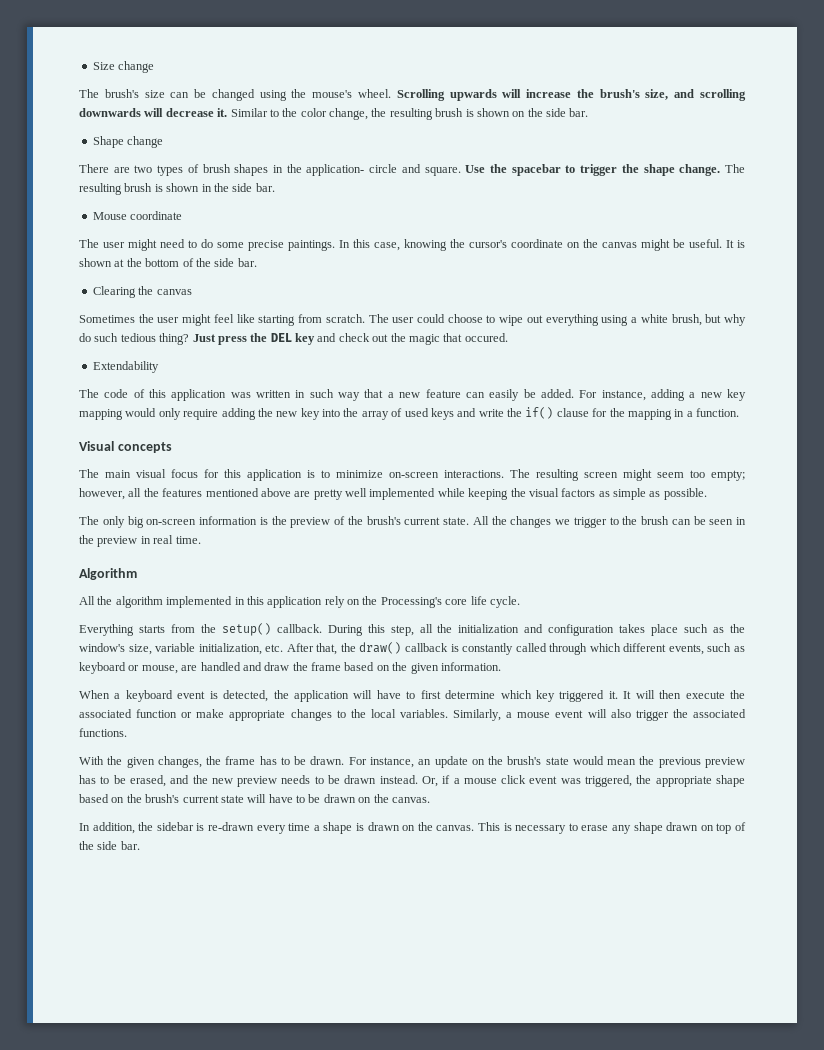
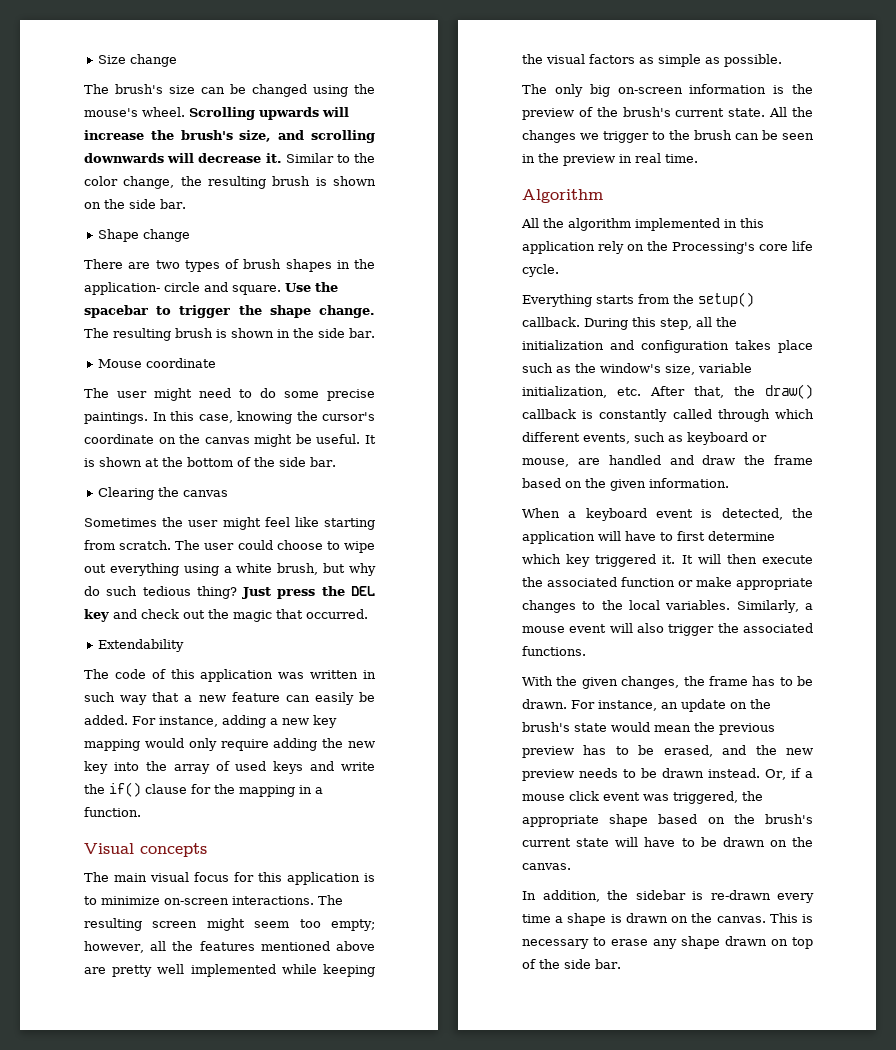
[464,333,508,342] occured. -> [306,609,368,619] occurred.

